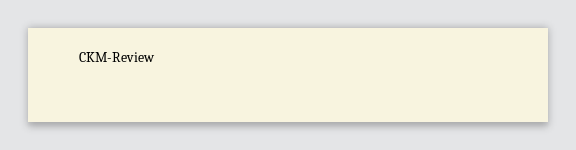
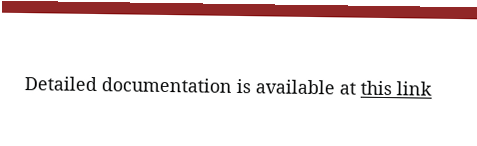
[79,52,155,62] CKM-Review -> [24,76,432,96] Detailed documentation is available at this link

